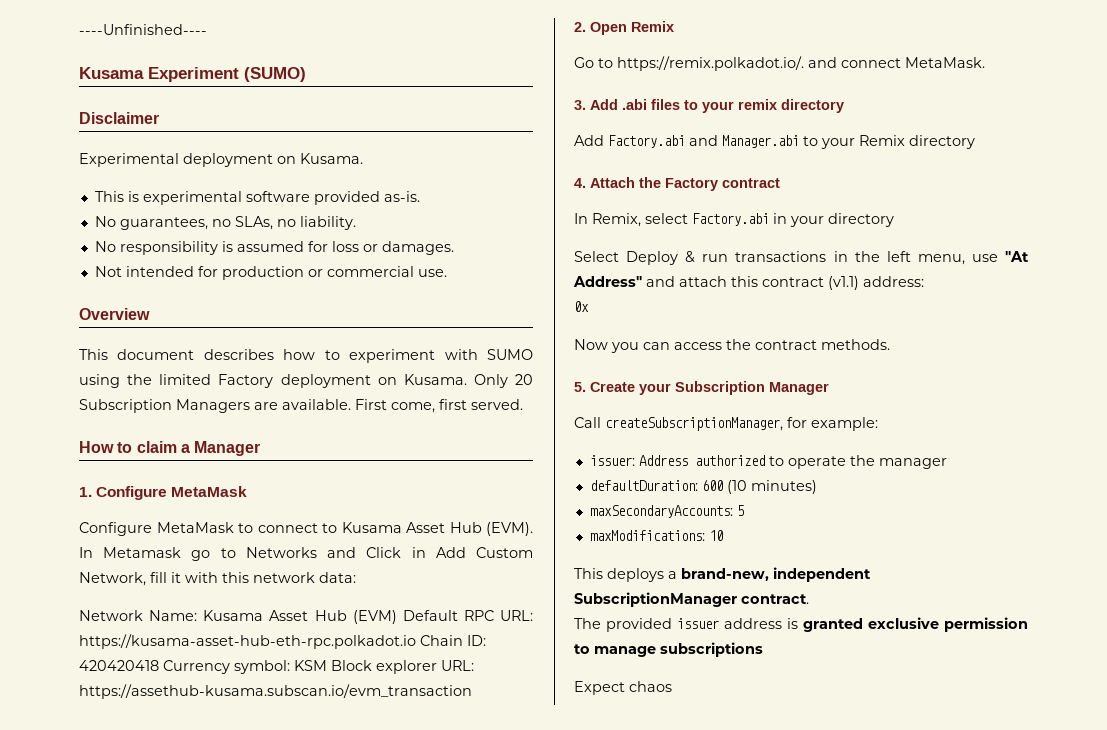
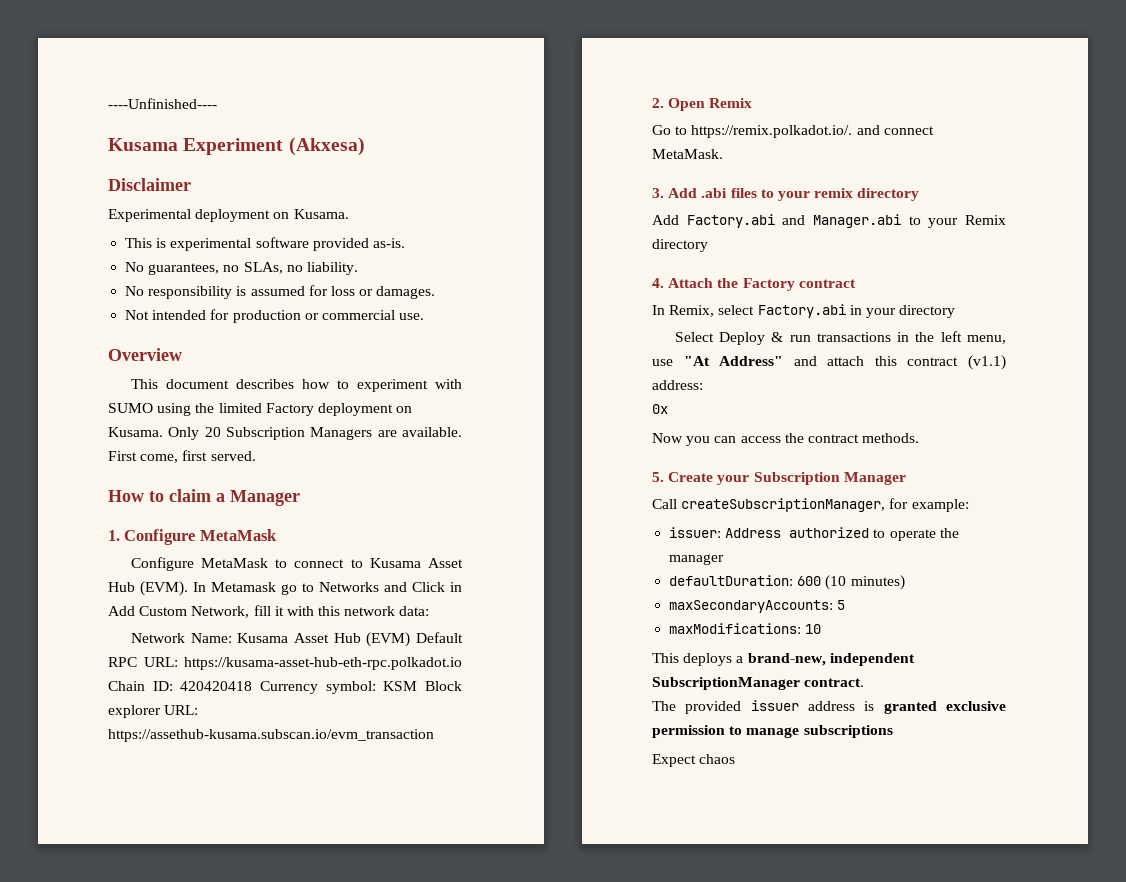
[244,67,306,82] (SUMO) -> [288,137,365,156] (Akxesa)

